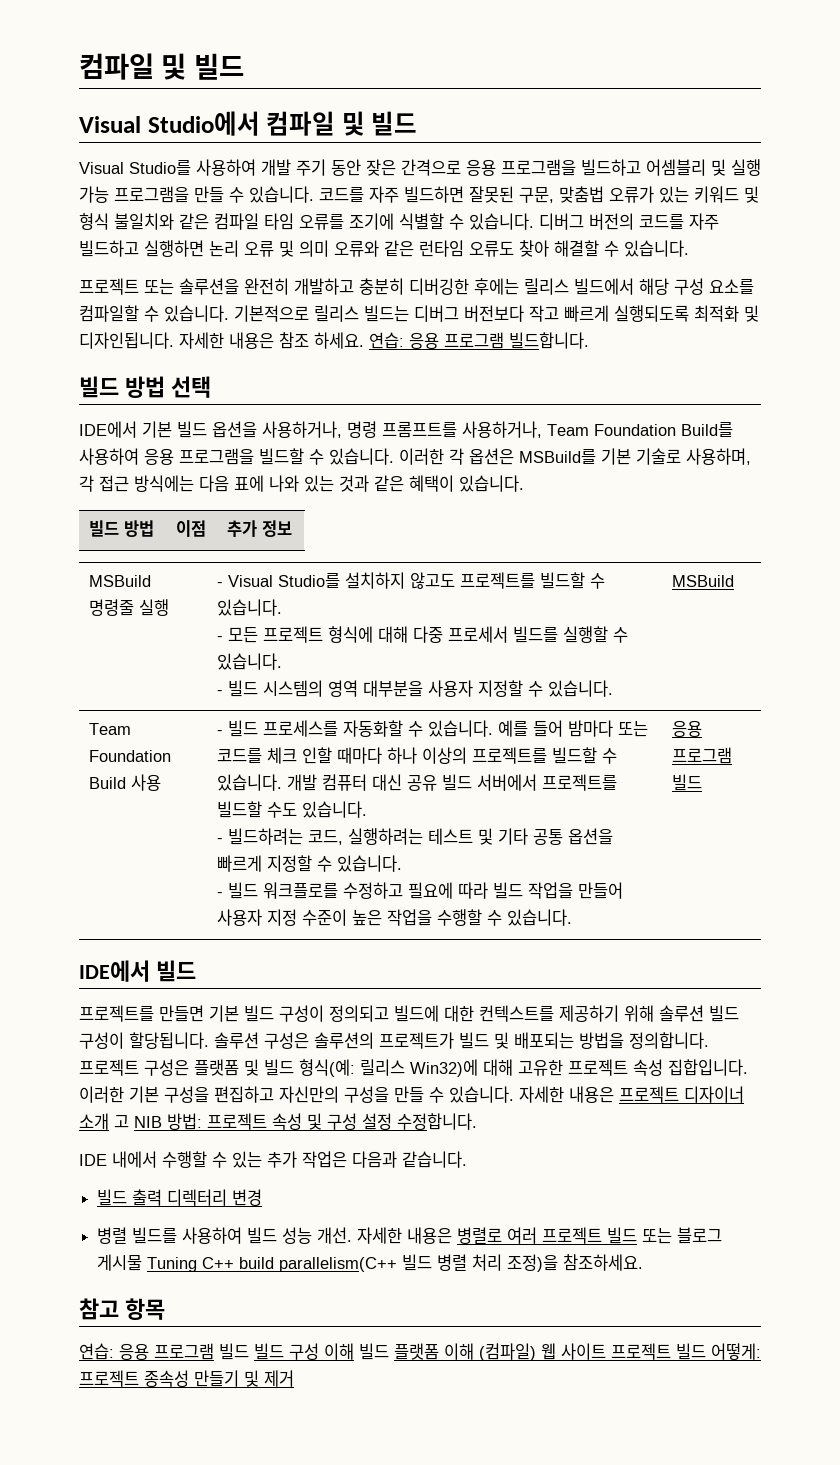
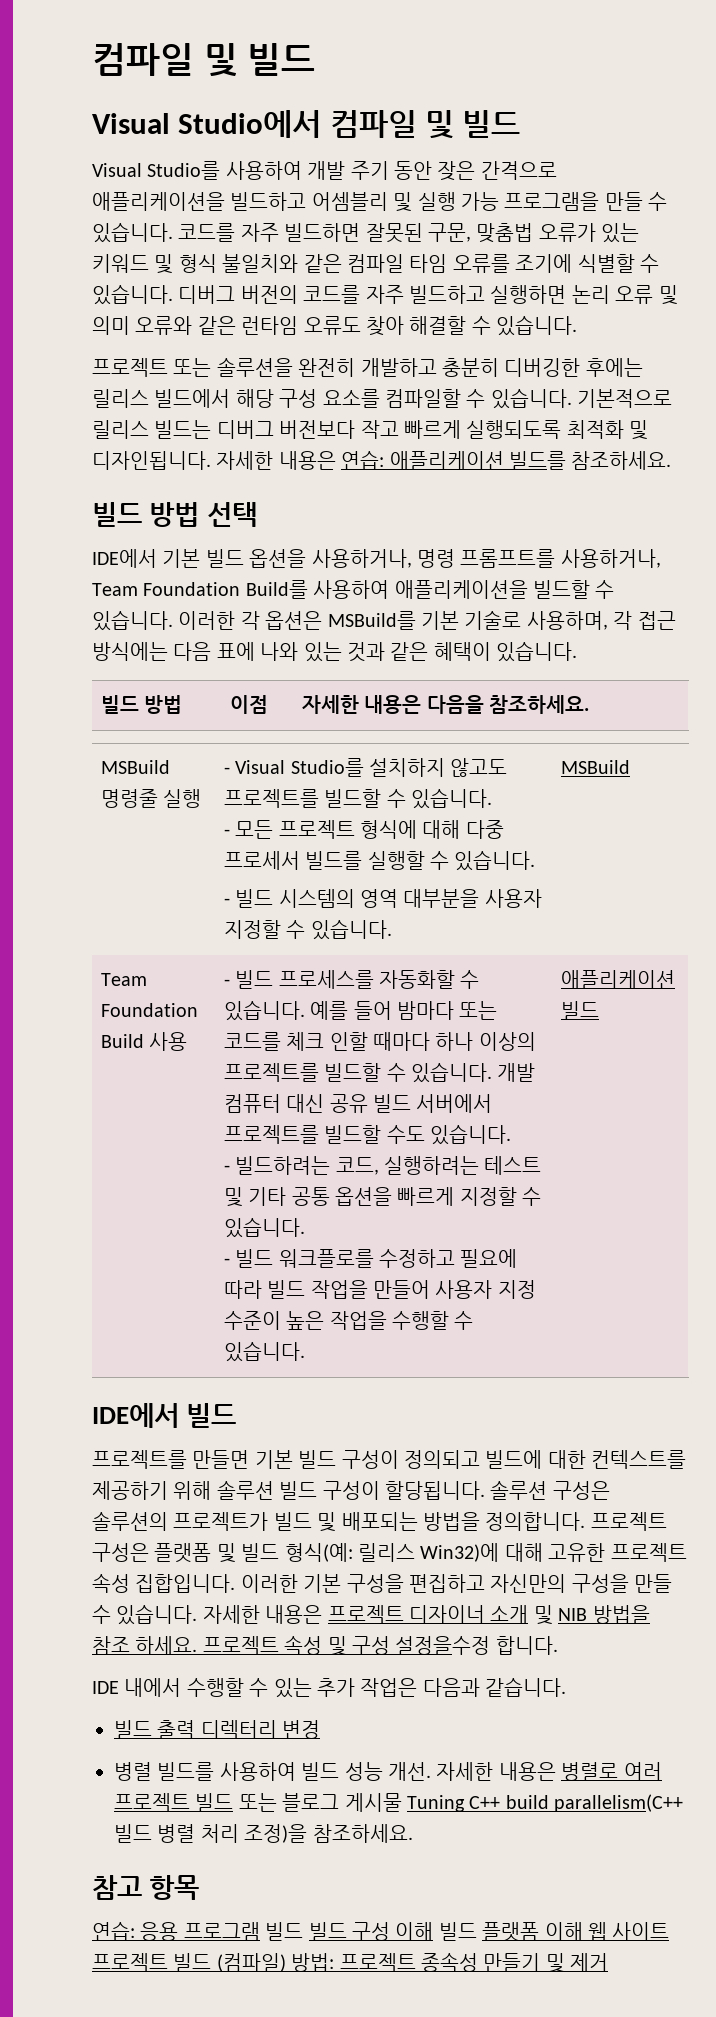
[466,159,576,176] 응용 프로그램을 -> [92,192,225,211] 애플리케이션을
[279,332,589,349] 참조 하세요. 연습: 응용 프로그램 빌드합니다. -> [341,450,672,470] 연습: 애플리케이션 빌드를 참조하세요.
[144,448,254,465] 응용 프로그램을 -> [394,580,528,599] 애플리케이션을
[227,520,293,537] 추가 정보 -> [301,695,590,714] 자세한 내용은 다음을 참조하세요.
[672,720,703,737] [672,747,733,764] 응용 프로그램 -> [560,970,675,989] 애플리케이션
[114,1113,202,1130] 고 NIB 방법: -> [533,1605,650,1625] [92,1636,198,1655] 및 NIB 방법을 참조 하세요.
[362,1113,477,1130] 설정 수정합니다. -> [395,1636,558,1655] 설정을수정 합니다.
[479,1343,536,1361] (컴파일) -> (583, 1931) none
[711,1343,761,1360] 어떻게: -> [216,1953,335,1972] (컴파일) 방법:

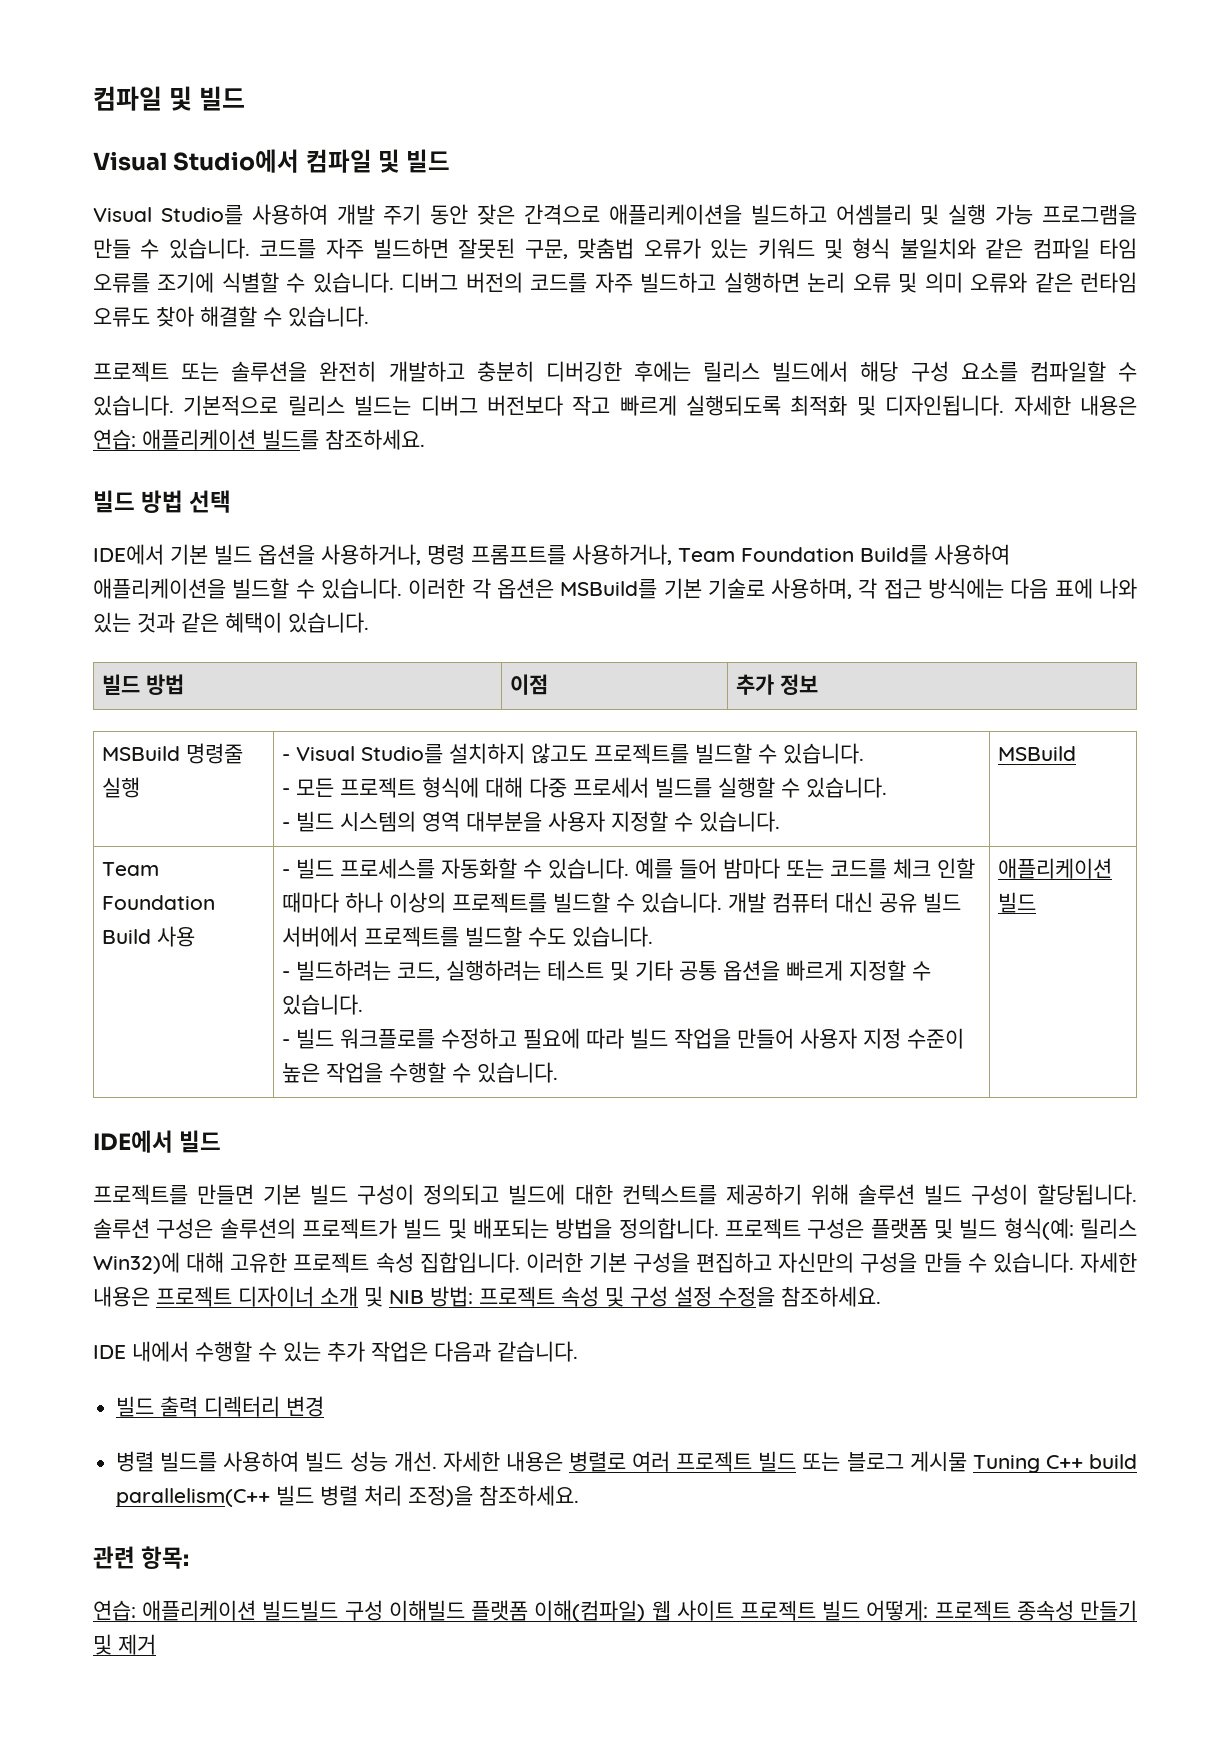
[301,695,590,714] 자세한 내용은 다음을 참조하세요. -> [735,674,818,695] 추가 정보
[592,1605,650,1624] [92,1636,198,1655] 방법을 참조 하세요. -> [430,1286,473,1307] 방법:
[395,1636,558,1655] 설정을수정 합니다. -> [674,1286,881,1307] 설정 수정을 참조하세요.
[92,1875,200,1900] [92,1921,583,1942] 참고 항목 // 연습: 응용 프로그램 빌드 빌드 구성 이해 빌드 플랫폼 이해 -> [93,1546,190,1569] [93,1600,646,1622] 관련 항목: // 연습: 애플리케이션 빌드빌드 구성 이해빌드 플랫폼 이해(컴파일)
[216,1953,335,1972] (컴파일) 방법: -> [866,1600,929,1621] 어떻게:

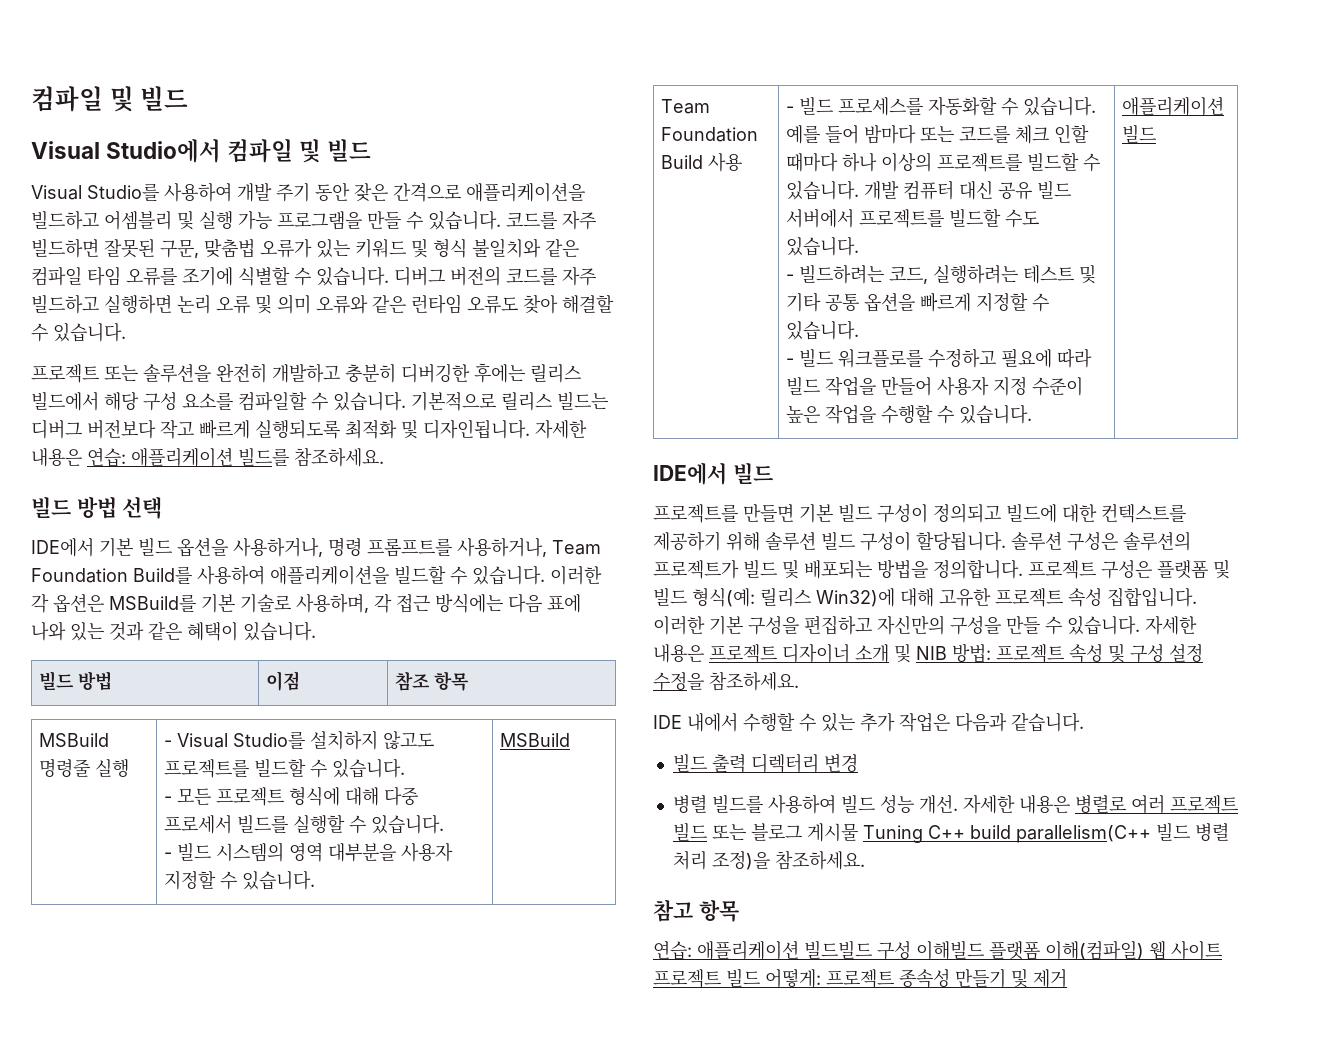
[735,674,818,695] 추가 정보 -> [395,671,470,691] 참조 항목
[93,1546,190,1569] 관련 항목: -> [653,899,739,922] 참고 항목

